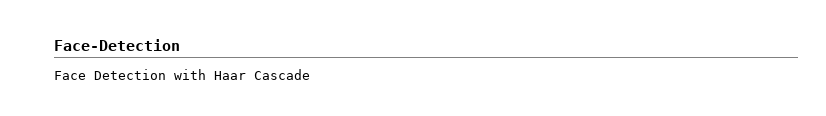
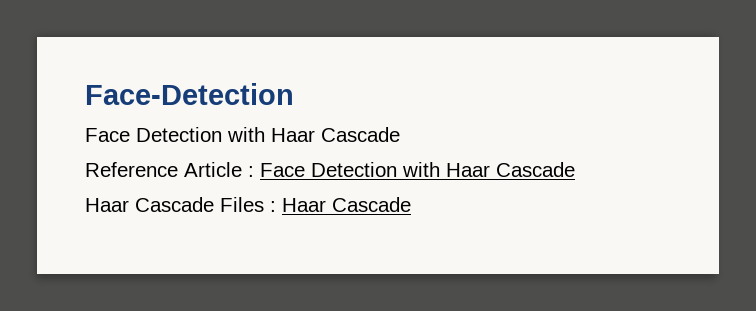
(310, 74) none -> [85,162,575,177] [85,197,411,212] // Reference Article : Face Detection with Haar Cascade // Haar Cascade Files : Haar Cascade

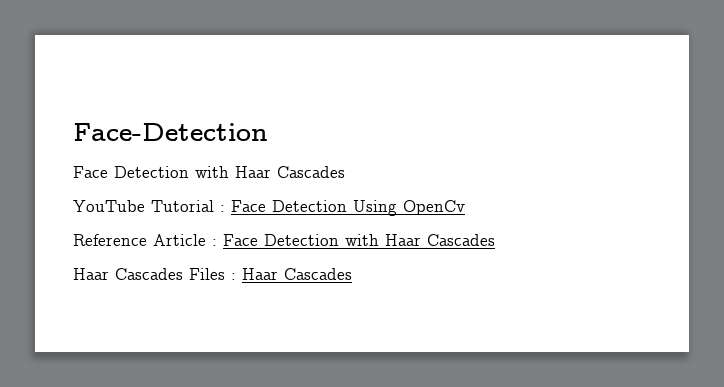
[321,127,400,142] Cascade -> [277,166,345,178] [73,200,465,216] Cascades // YouTube Tutorial : Face Detection Using OpenCv
[496,162,575,177] [85,197,214,212] Cascade // Haar Cascade -> [427,234,495,246] [73,268,183,280] Cascades // Haar Cascades
[332,197,411,212] Cascade -> [284,268,352,280] Cascades

